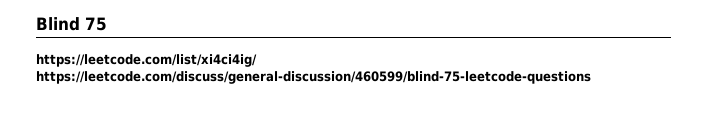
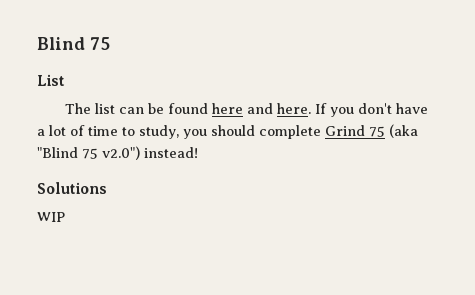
[36,54,257,67] [36,71,591,84] https://leetcode.com/list/xi4ci4ig/ https://leetcode.com/discuss/general-discussion/460599/blind-75-leetcode-questions -> [37,74,65,86] [64,103,428,117] [37,124,418,139] [37,146,198,160] [37,182,107,194] [37,212,65,222] List // The list can be found here and here. If you don't have a lot of time to study, you should complete Grind 75 (aka "Blind 75 v2.0") instead! // Solutions // WIP

